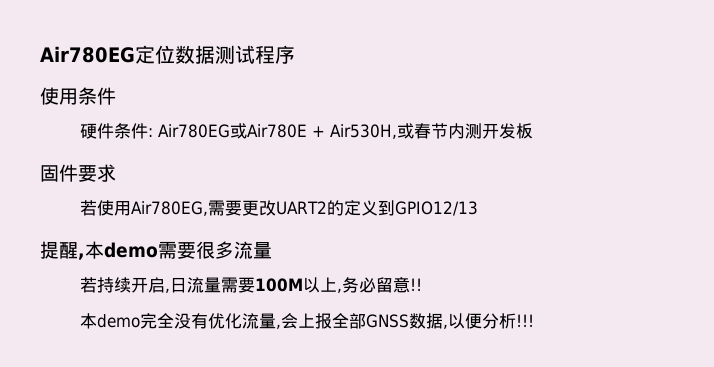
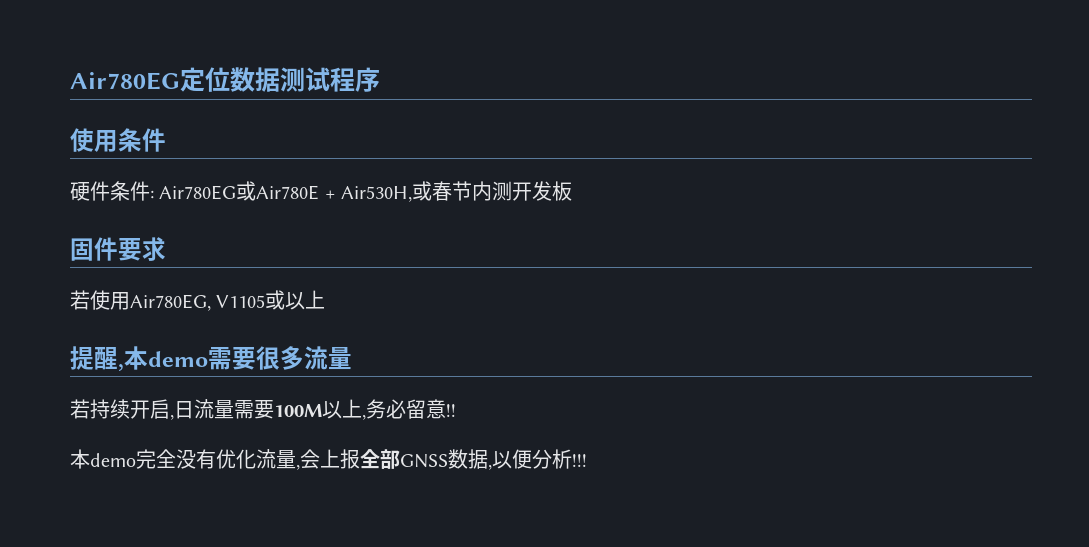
[207,200,478,216] 需要更改UART2的定义到GPIO12/13 -> [216,290,326,310] V1105或以上

